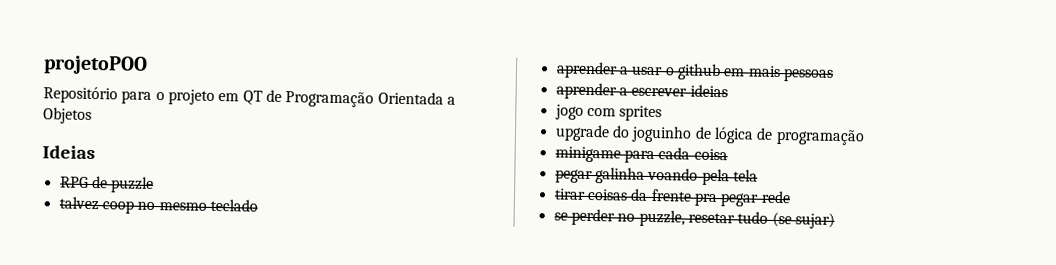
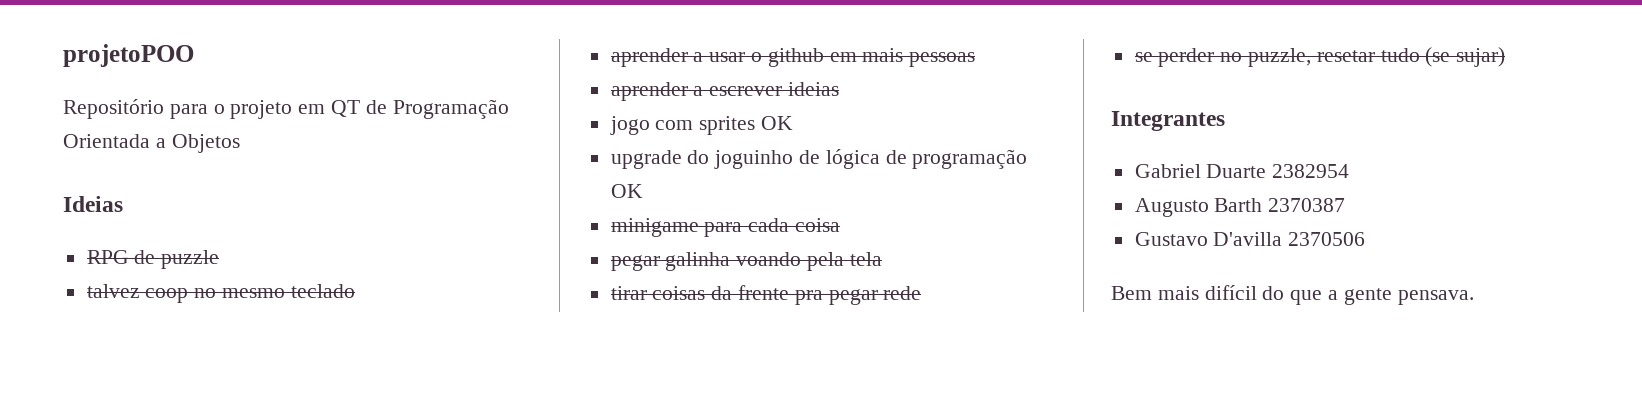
(663, 113) none -> [761,116,794,130] OK
(865, 137) none -> [610,184,643,198] OK
(835, 220) none -> [1111,111,1225,131] [1134,164,1350,178] [1134,198,1346,217] [1134,232,1366,246] [1111,285,1474,305] // Integrantes // Gabriel Duarte 2382954 // Augusto Barth 2370387 // Gustavo D'avilla 2370506 // Bem mais difícil do que a gente pensava.

